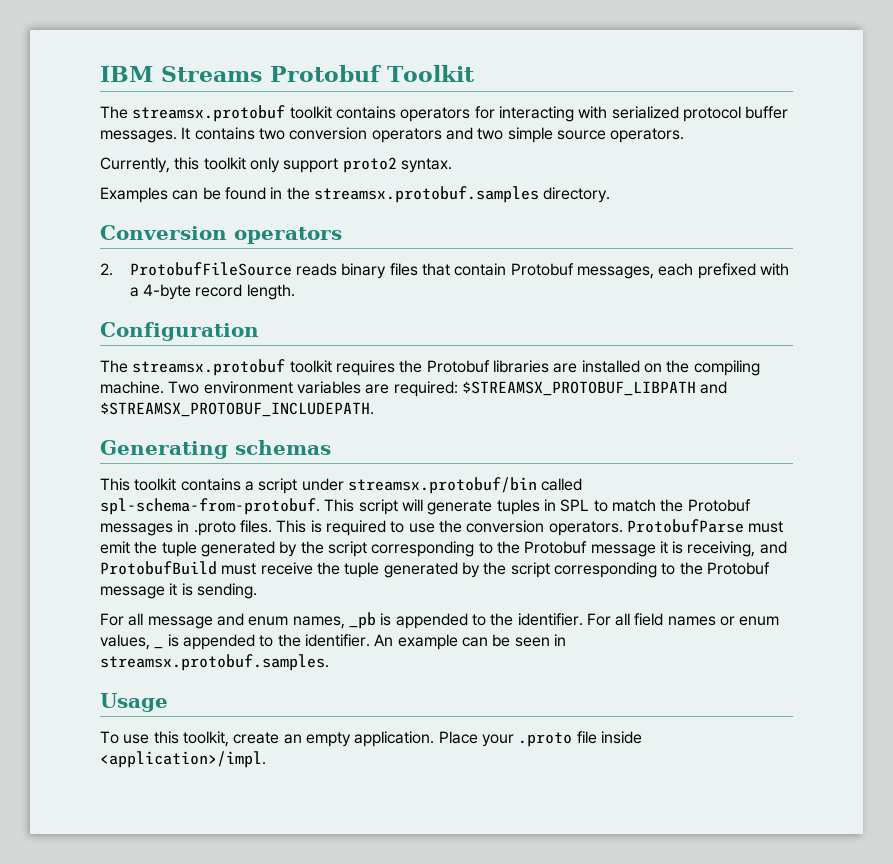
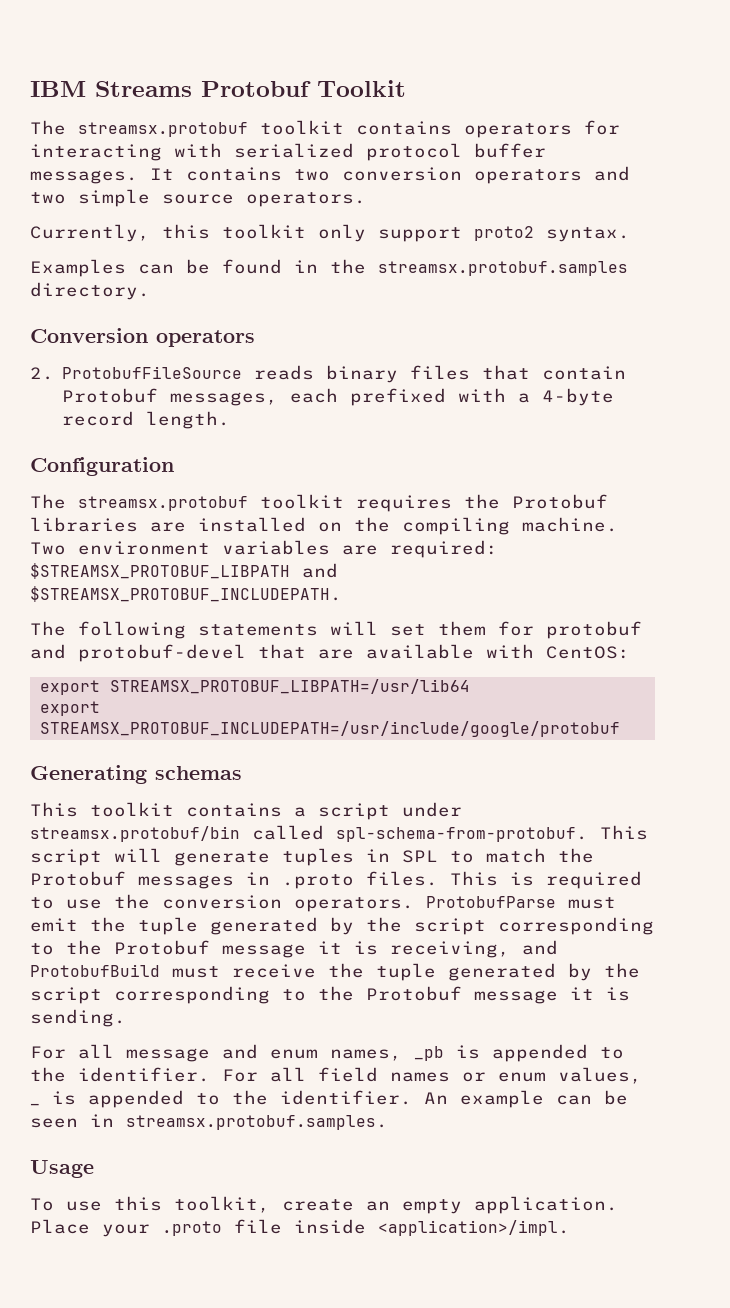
(374, 409) none -> [30,621,642,639] [30,644,630,662] [39,679,470,695] [39,701,100,716] [39,721,620,737] // The following statements will set them for protobuf and protobuf-devel that are available with CentOS: // export STREAMSX_PROTOBUF_LIBPATH=/usr/lib64 // export STREAMSX_PROTOBUF_INCLUDEPATH=/usr/include/google/protobuf

